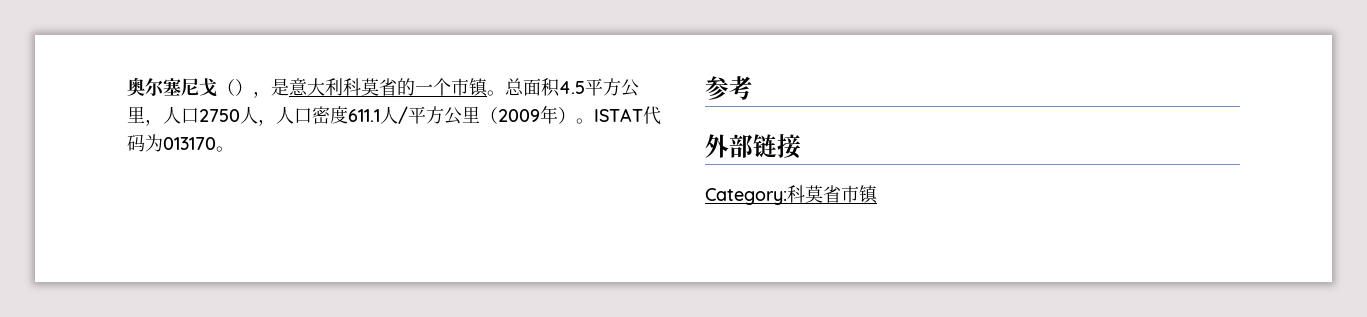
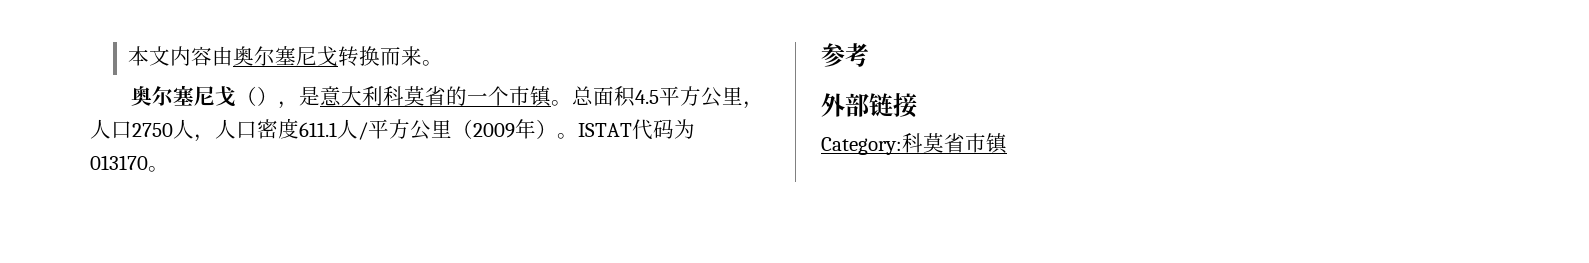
(127, 86) none -> [127,46,443,67] 本文内容由奥尔塞尼戈转换而来。 //

